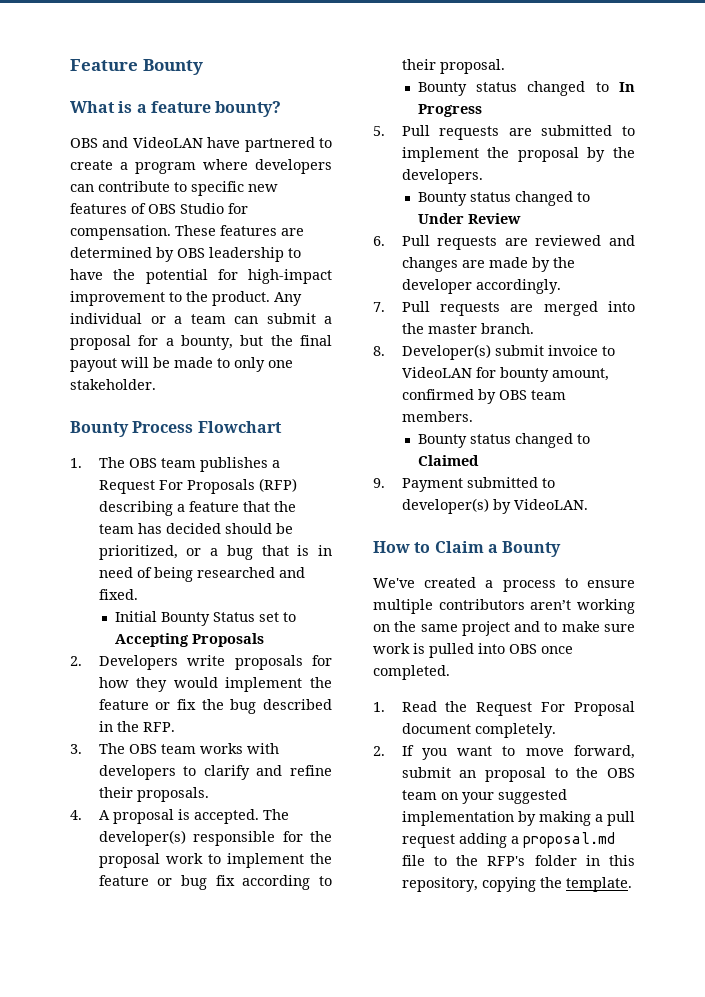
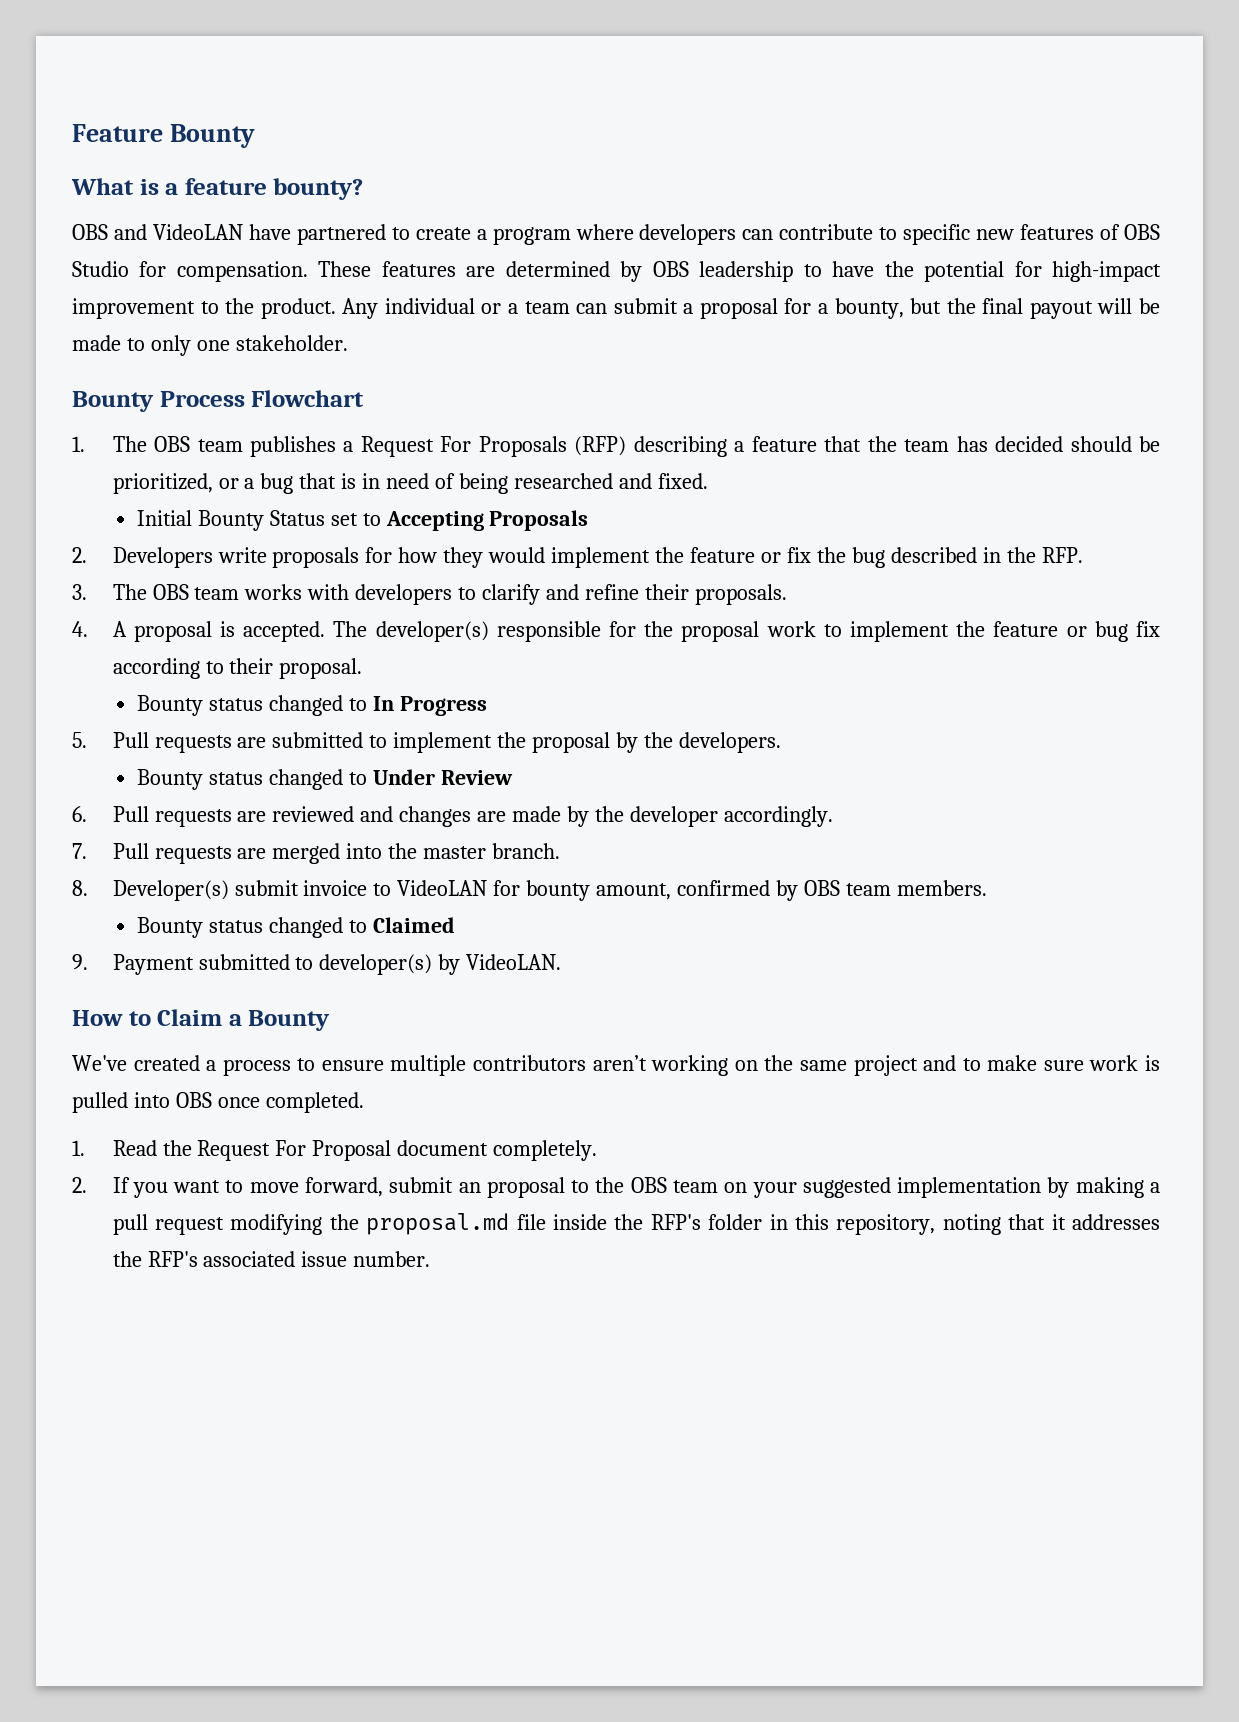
[458,833,519,848] adding a -> [230,1214,359,1235] modifying the
[433,856,447,866] to -> [552,1214,607,1230] inside
[481,877,632,892] copying the template. -> [942,1214,1160,1235] [112,1251,431,1267] noting that it addresses the RFP's associated issue number.

